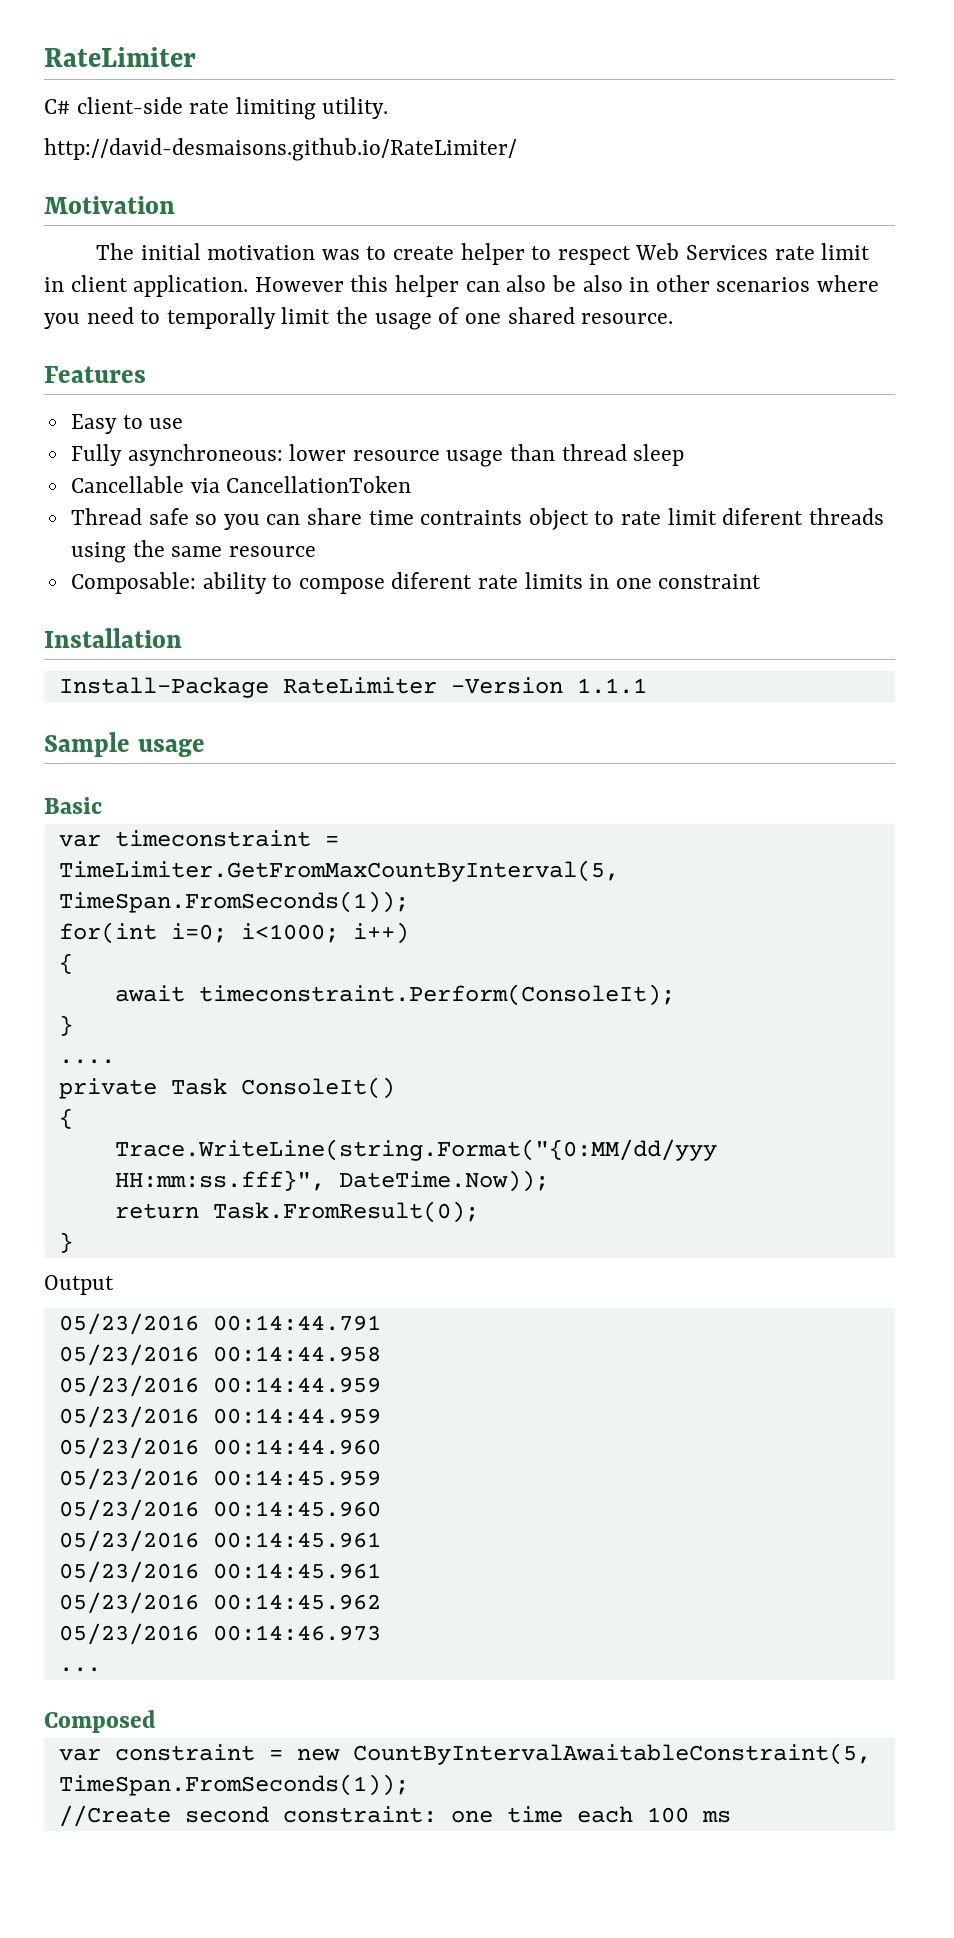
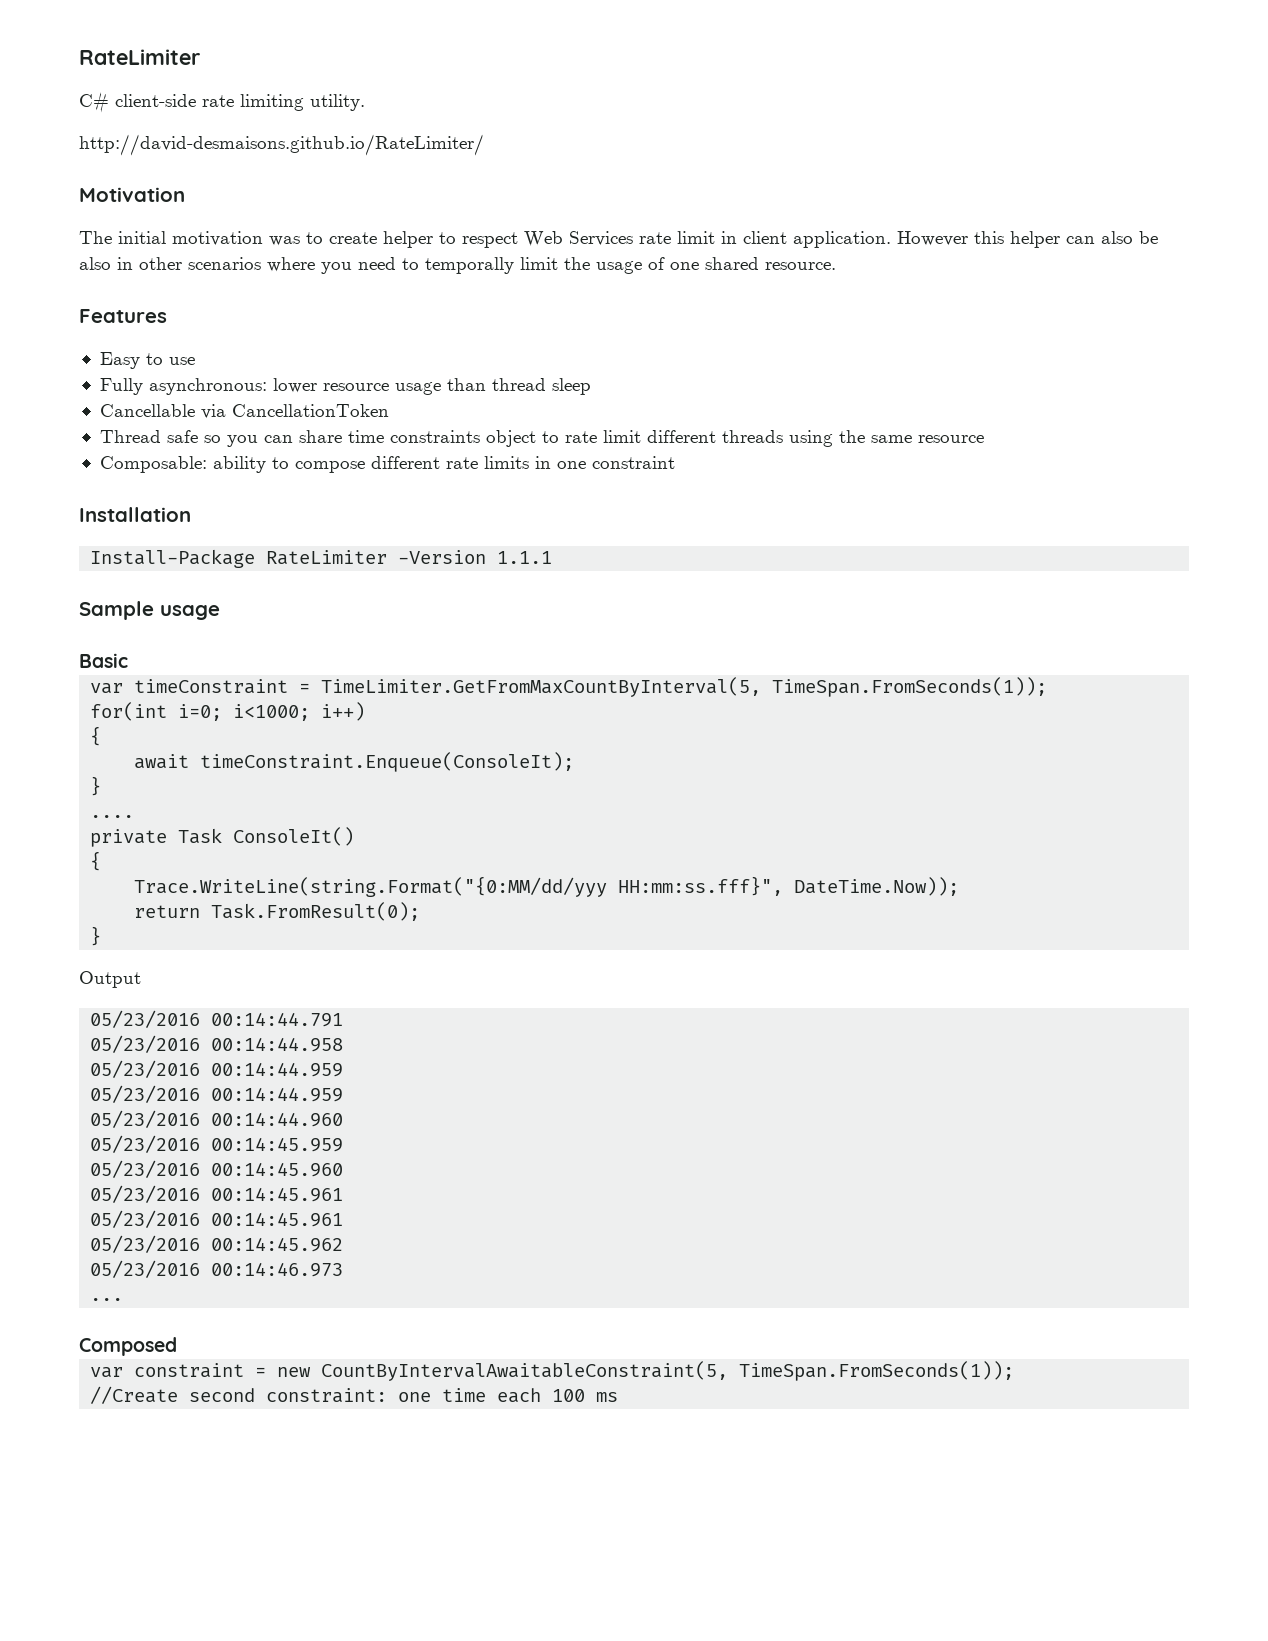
[127,444,283,466] asynchroneous: -> [148,378,267,395] asynchronous:
[420,510,523,525] contraints -> [389,430,480,443] constraints
[722,508,804,525] diferent -> [646,430,716,443] different
[391,572,473,589] diferent -> [370,456,440,469] different
[114,830,311,847] timeconstraint -> [134,679,289,694] timeConstraint
[198,984,675,1006] timeconstraint.Perform(ConsoleIt); -> [200,752,575,772] timeConstraint.Enqueue(ConsoleIt);

